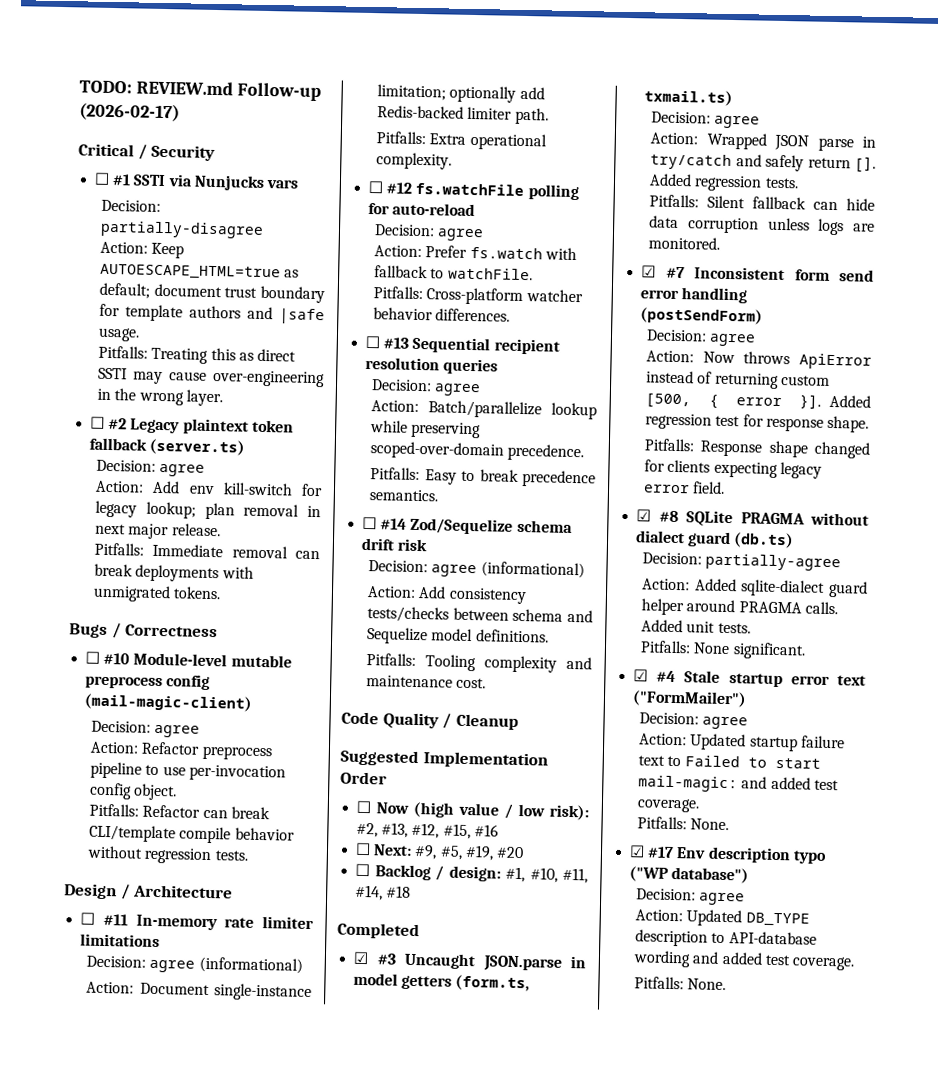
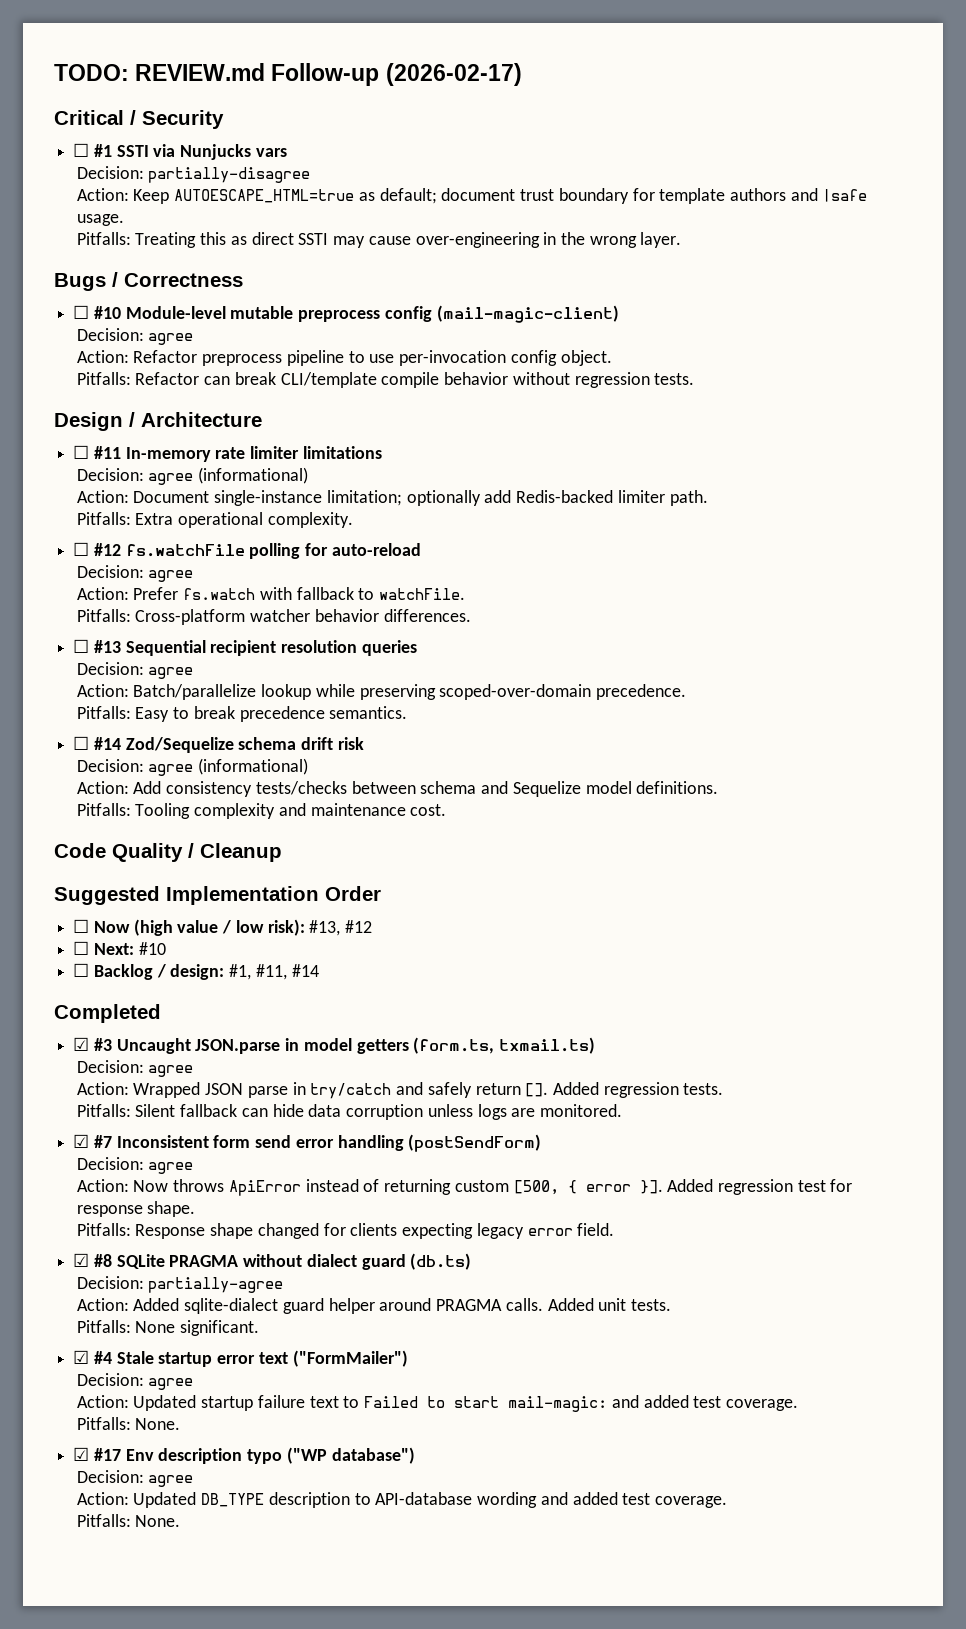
[90,416,294,435] [89,437,246,456] [96,459,206,477] [95,480,323,497] [95,500,321,520] [95,523,221,540] [94,542,320,560] [94,563,254,583] [93,584,222,603] // ☐ #2 Legacy plaintext token fallback (server.ts) // Decision: agree // Action: Add env kill-switch for legacy lookup; plan removal in next major release. // Pitfalls: Immediate removal can break deployments with unmigrated tokens. -> (682, 240) none
[356,822,499,840] [355,842,524,861] #2, #13, #12, #15, #16 // ☐ Next: #9, #5, #19, #20 -> [309,920,373,936] [73,941,166,955] #13, #12 // ☐ Next: #10
[529,867,588,884] [355,884,412,901] #10, #11, #14, #18 -> [255,964,319,980] #11, #14

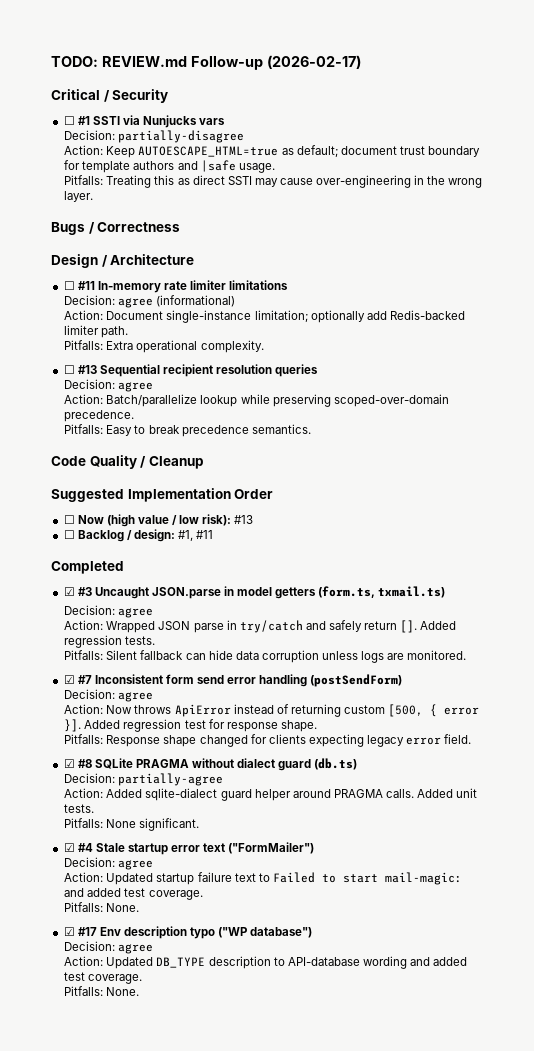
[73,305,619,323] [76,328,194,345] [76,350,612,366] [76,372,695,388] // ☐ #10 Module-level mutable preprocess config (mail-magic-client) // Decision: agree // Action: Refactor preprocess pipeline to use per-invocation config object. // Pitfalls: Refactor can break CLI/template compile behavior without regression tests. -> (181, 227) none
[73,542,421,559] [76,565,194,582] [76,587,466,600] [76,609,471,625] // ☐ #12 fs.watchFile polling for auto-reload // Decision: agree // Action: Prefer fs.watch with fallback to watchFile. // Pitfalls: Cross-platform watcher behavior differences. -> (264, 346) none
[73,736,364,753] [76,758,309,776] [76,781,719,797] [76,803,447,819] // ☐ #14 Zod/Sequelize schema drift risk // Decision: agree (informational) // Action: Add consistency tests/checks between schema and Sequelize model definitions. // Pitfalls: Tooling complexity and maintenance cost. -> (311, 429) none
[309,920,373,936] [73,941,166,955] #13, #12 // ☐ Next: #10 -> [234,515,254,524] #13
[255,964,319,980] #11, #14 -> [196,530,214,539] #11

